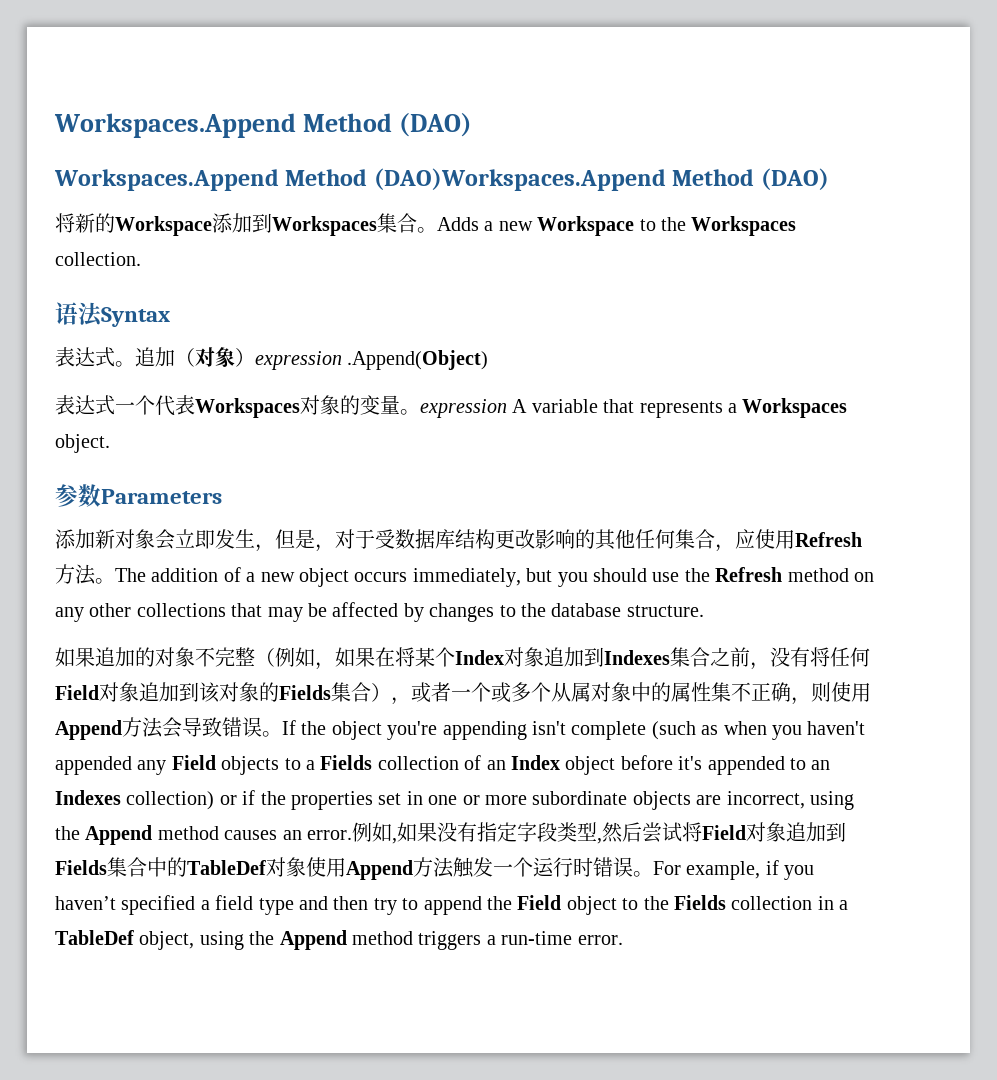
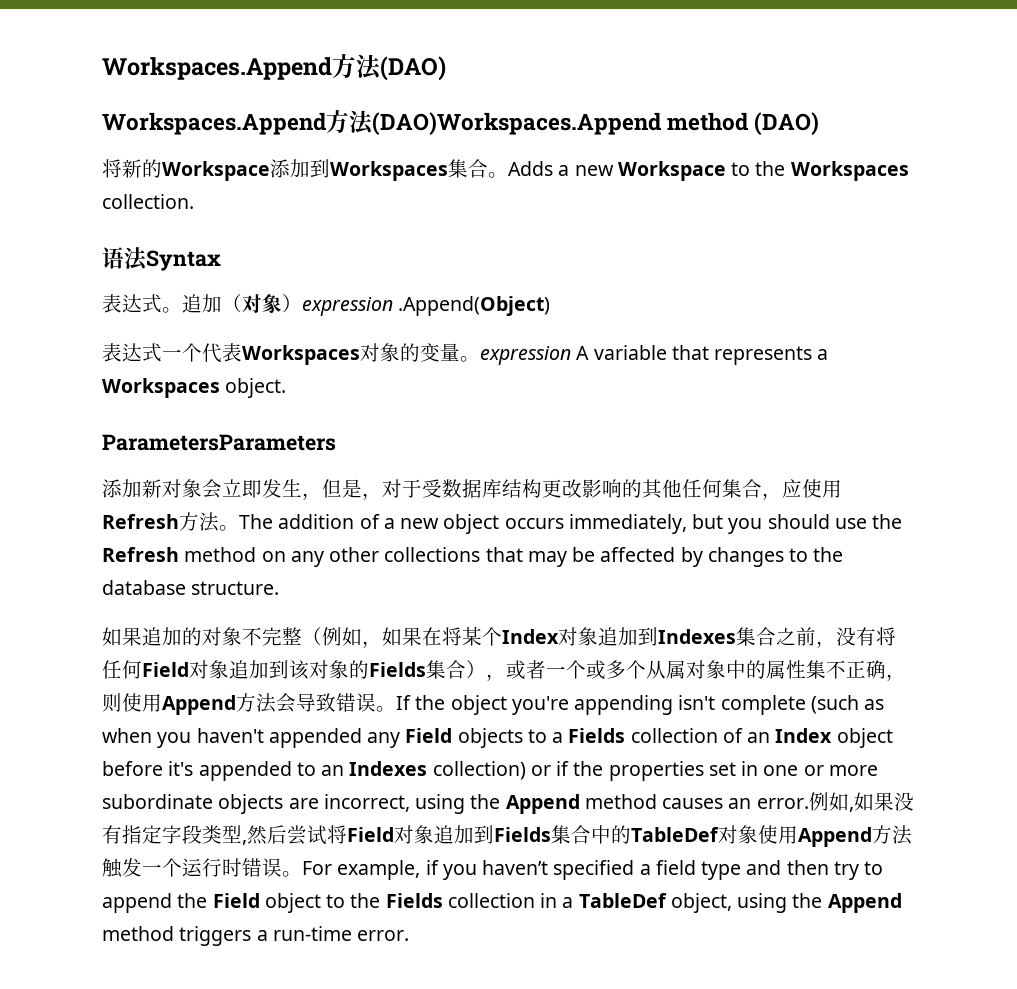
[54,113,393,138] Workspaces.Append Method -> [102,54,382,80] Workspaces.Append方法
[285,168,755,191] Method (DAO)Workspaces.Append Method -> [326,110,749,135] 方法(DAO)Workspaces.Append method
[55,484,222,507] 参数Parameters -> [102,434,336,451] ParametersParameters

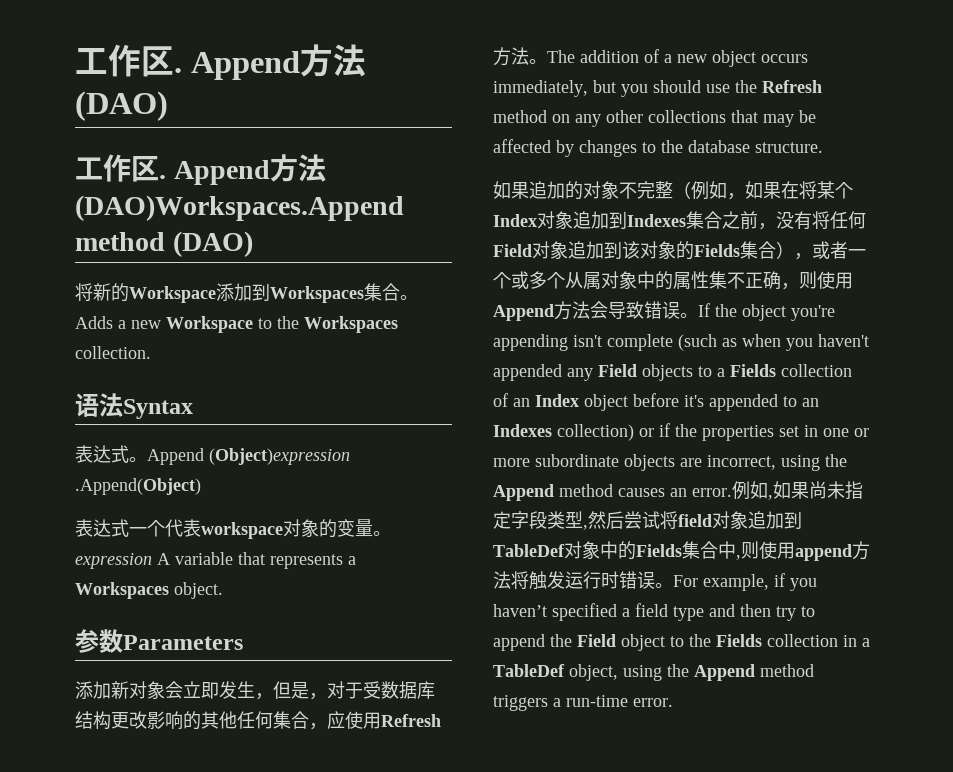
[102,57,332,80] Workspaces.Append -> [75,44,300,80] 工作区. Append
[102,112,326,135] Workspaces.Append -> [75,154,270,185] 工作区. Append
[182,294,393,316] 追加（对象）expression -> [147,448,350,465] Append (Object)expression
[242,345,360,365] Workspaces -> [201,522,283,539] workspace
[102,434,336,451] ParametersParameters -> [75,629,243,653] 参数Parameters
[893,792,914,811] [102,825,122,844] 没有 -> [809,481,845,499] 尚未
[347,825,912,847] [102,858,182,878] Field对象追加到Fields集合中的TableDef对象使用Append方法触发一个 -> [678,511,802,529] [493,541,870,561] [493,571,565,590] field对象追加到TableDef对象中的Fields集合中,则使用append方法将触发

